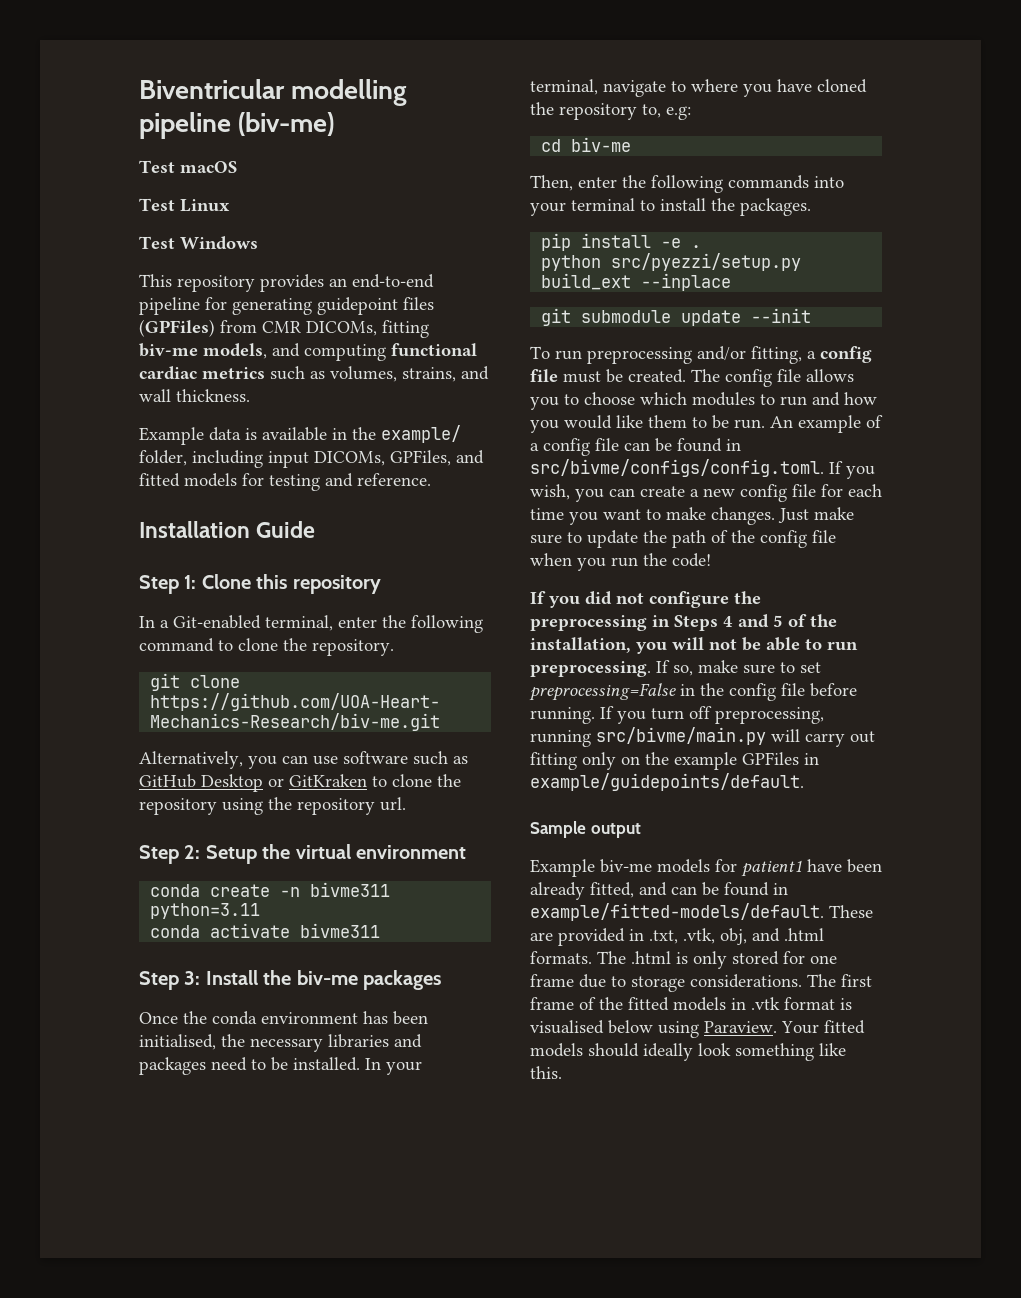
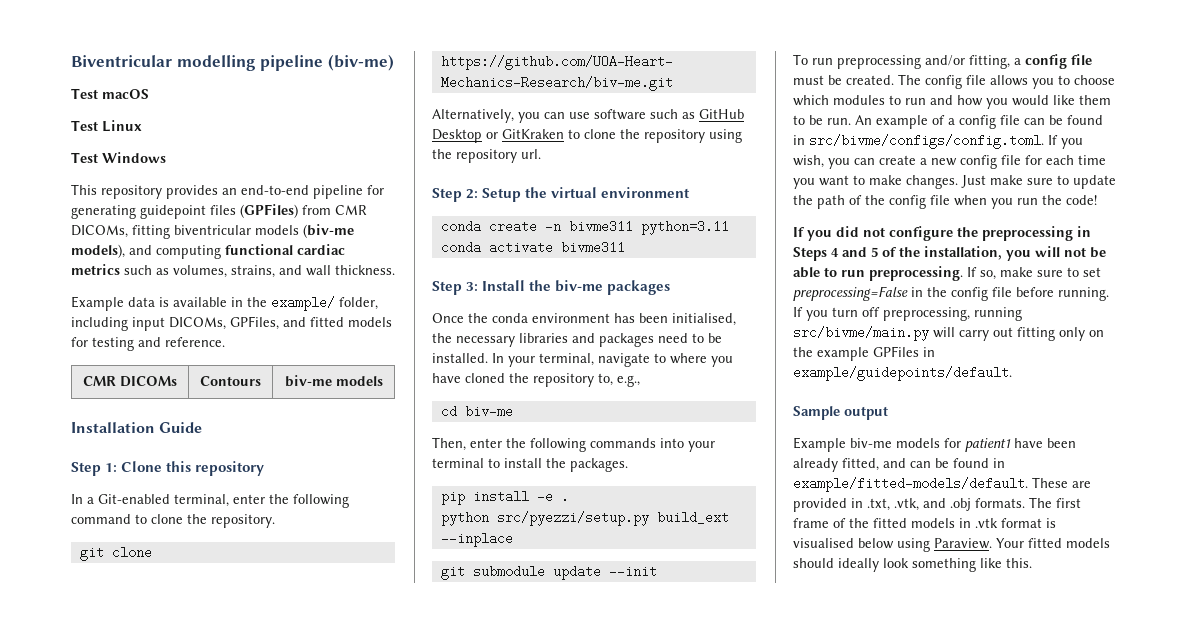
[139,343,267,359] biv-me models, -> [174,224,354,238] [71,244,125,258] biventricular models (biv-me models),
(431, 479) none -> [83,376,177,387] [200,376,261,386] [284,375,383,387] // CMR DICOMs | Contours | biv-me models
[666,106,691,120] e.g: -> [617,375,640,387] e.g.,
[720,928,824,945] [530,951,837,969] [530,974,802,992] obj, and .html formats. The .html is only stored for one frame due to storage considerations. -> [923,498,1025,511] and .obj formats.

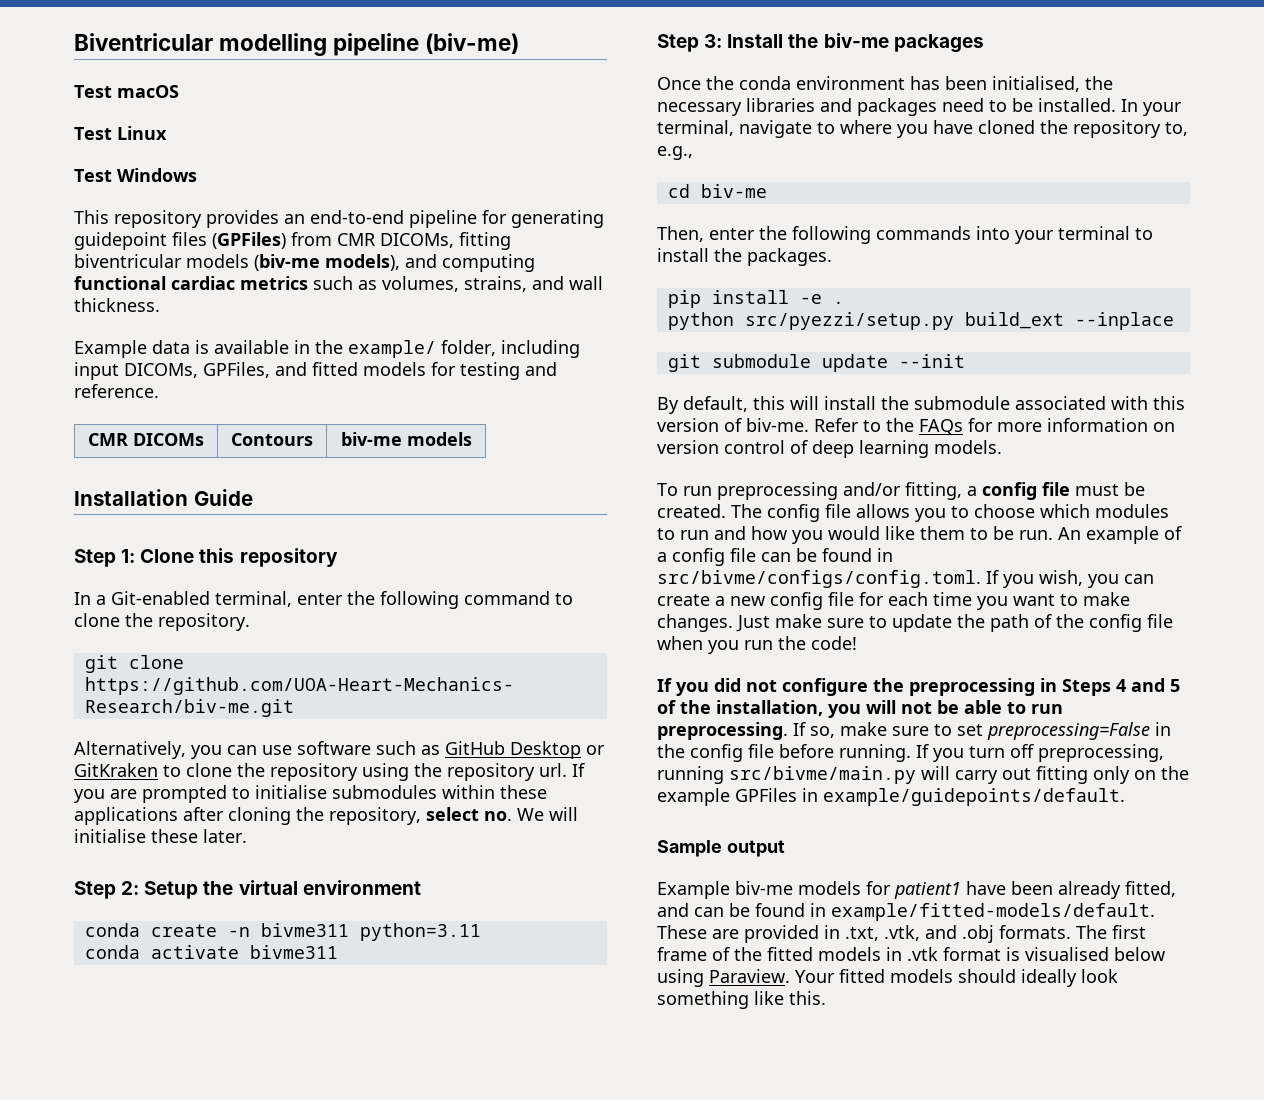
(541, 154) none -> [572,763,585,777] [74,785,547,803] [74,807,578,825] [74,829,247,843] If you are prompted to initialise submodules within these applications after cloning the repository, select no. We will initialise these later.
(657, 571) none -> [657,396,1185,414] [657,418,1175,435] [657,440,1002,458] // By default, this will install the submodule associated with this version of biv-me. Refer to the FAQs for more information on version control of deep learning models.

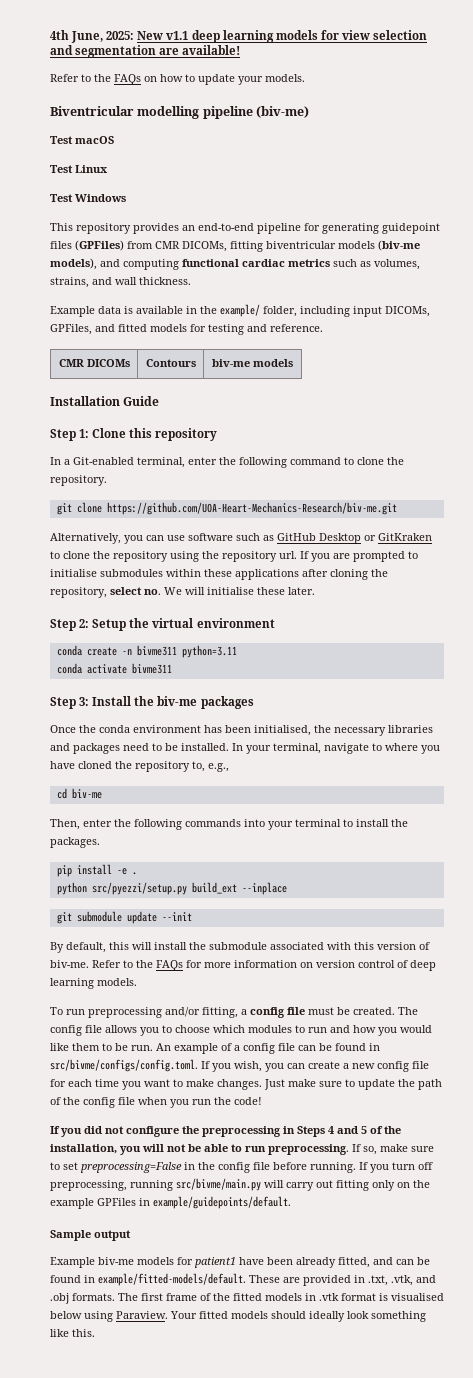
(74, 42) none -> [50,30,428,43] [50,45,241,58] [50,74,305,85] 4th June, 2025: New v1.1 deep learning models for view selection and segmentation are available! // Refer to the FAQs on how to update your models. //

